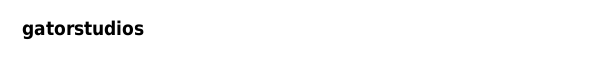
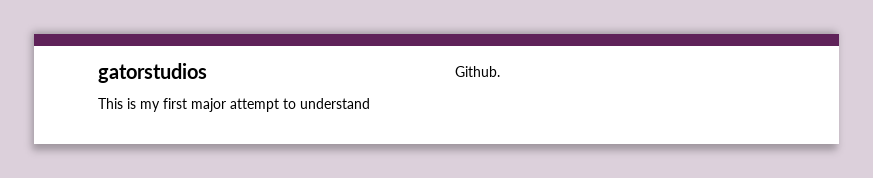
(144, 30) none -> [98,98,370,112] [455,66,500,77] // This is my first major attempt to understand Github.

